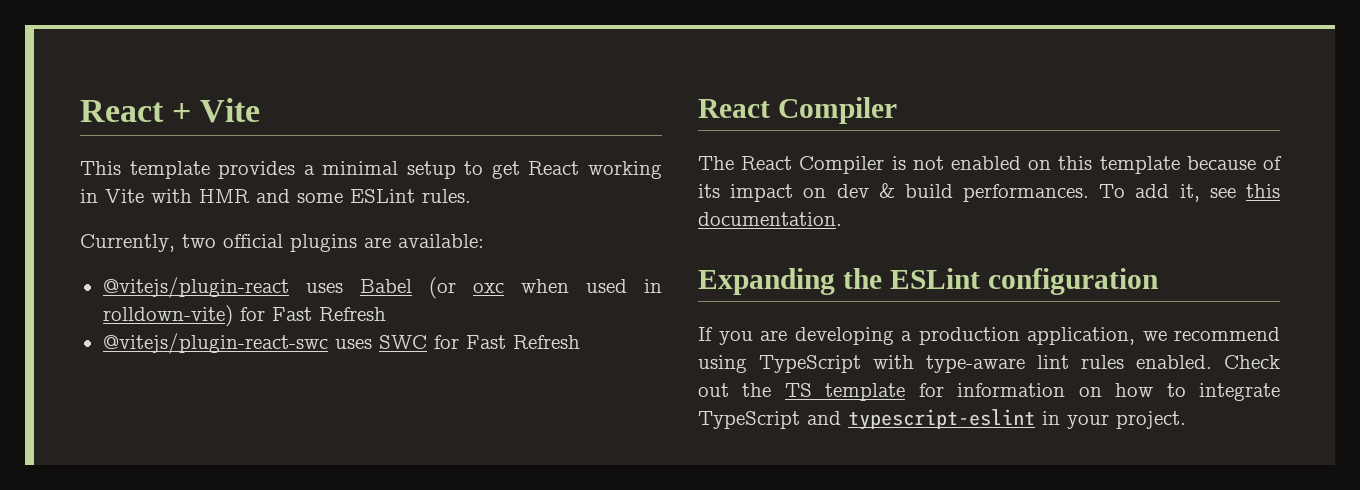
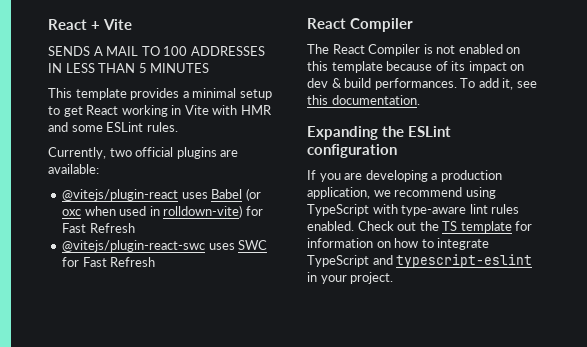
(261, 110) none -> [48,46,265,56] [48,63,210,73] // SENDS A MAIL TO 100 ADDRESSES IN LESS THAN 5 MINUTES

